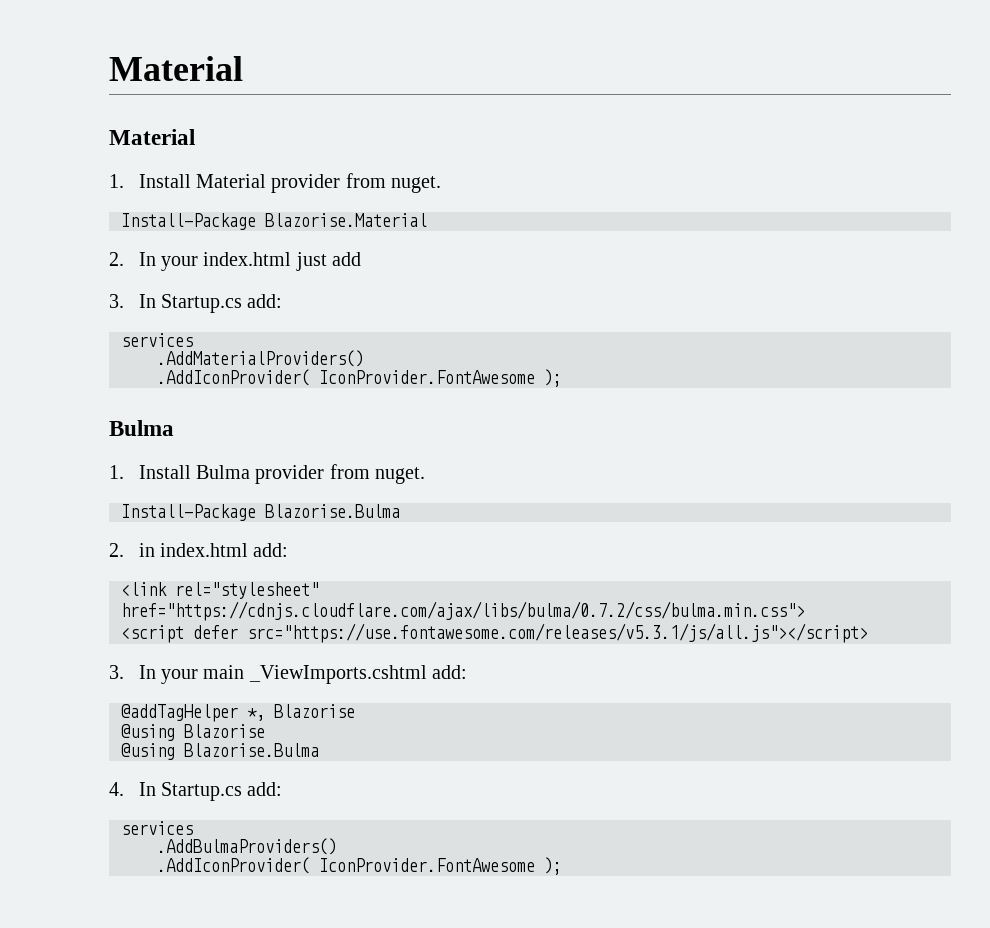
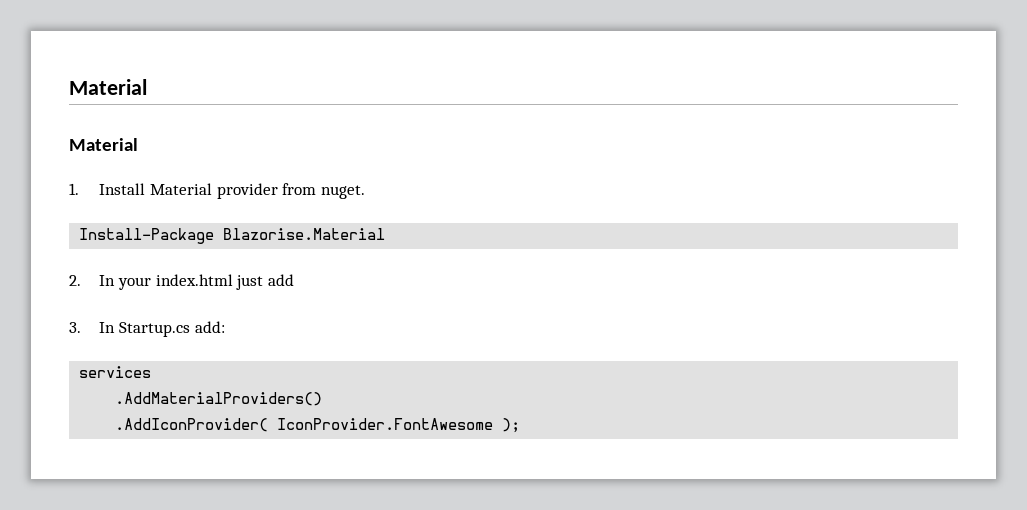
[109,420,174,436] [109,464,426,484] [121,504,400,521] [109,543,289,557] [121,582,319,599] [121,601,805,621] [121,623,868,643] [109,665,468,684] [121,704,355,722] [121,724,265,741] [121,743,319,760] [109,782,283,801] [121,821,193,835] [157,838,337,855] [157,857,562,875] // Bulma // 1. Install Bulma provider from nuget. // Install-Package Blazorise.Bulma // 2. in index.html add: // <link rel="stylesheet" href="https://cdnjs.cloudflare.com/ajax/libs/bulma/0.7.2/css/bulma.min.css"> // <script defer src="https://use.fontawesome.com/releases/v5.3.1/js/all.js"></script> // 3. In your main _ViewImports.cshtml add: // @addTagHelper *, Blazorise // @using Blazorise // @using Blazorise.Bulma // 4. In Startup.cs add: // services // .AddBulmaProviders() // .AddIconProvider( IconProvider.FontAwesome ); -> (521, 425) none

